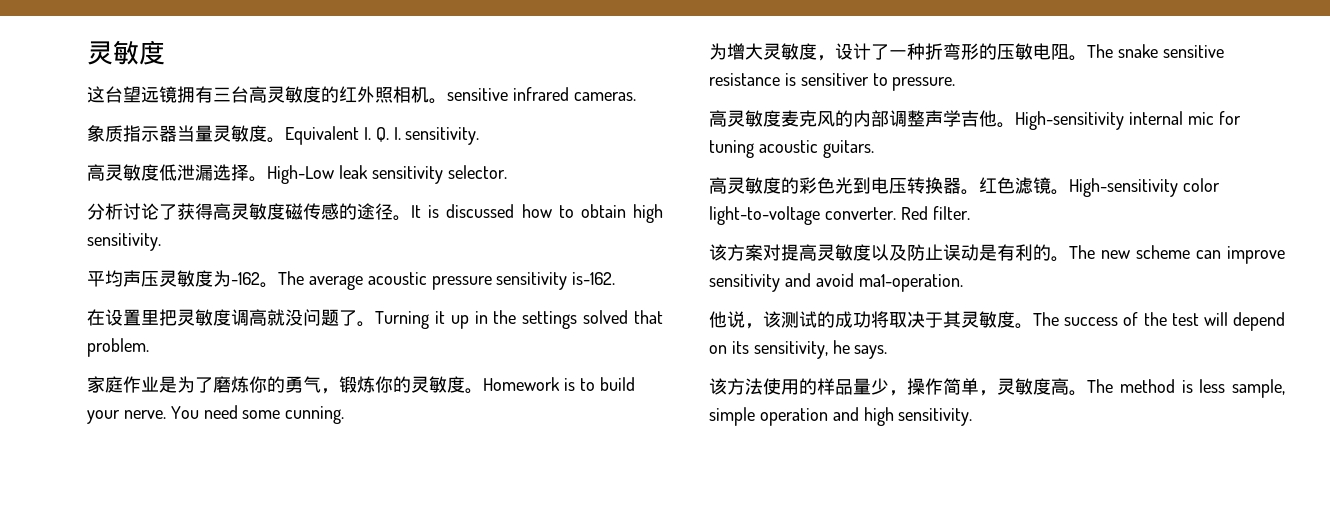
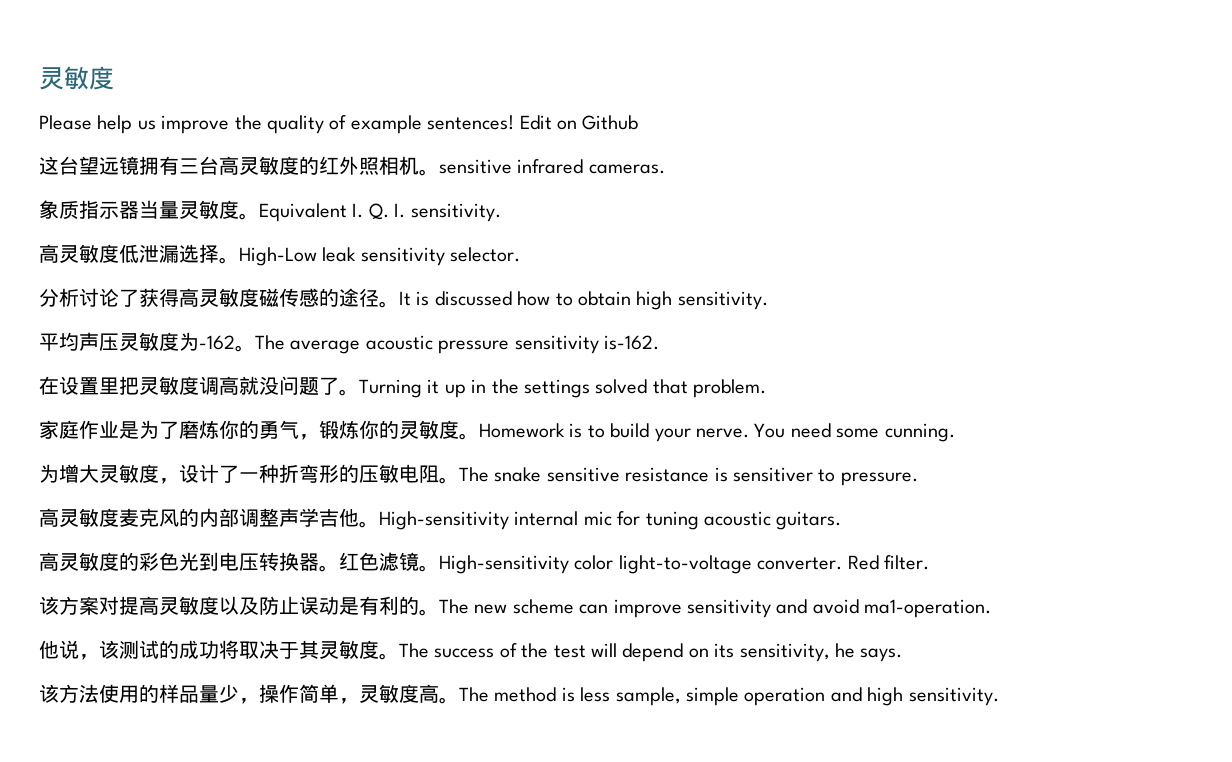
[87,40,165,65] 灵敏度 -> [39,66,114,90] [39,115,639,134] 灵敏度 // Please help us improve the quality of example sentences! Edit on Github

